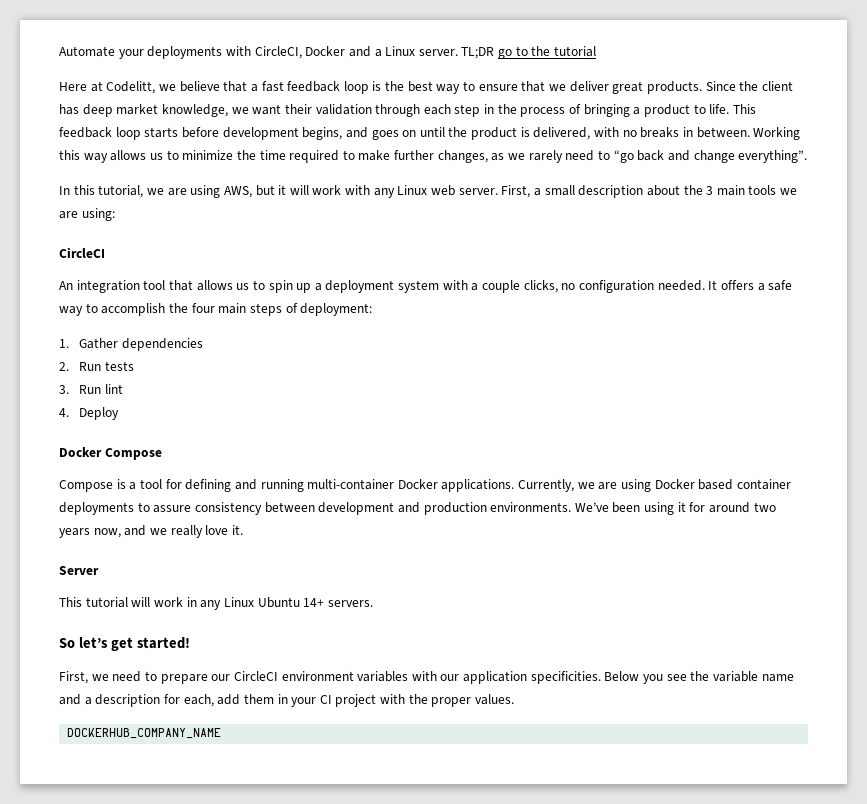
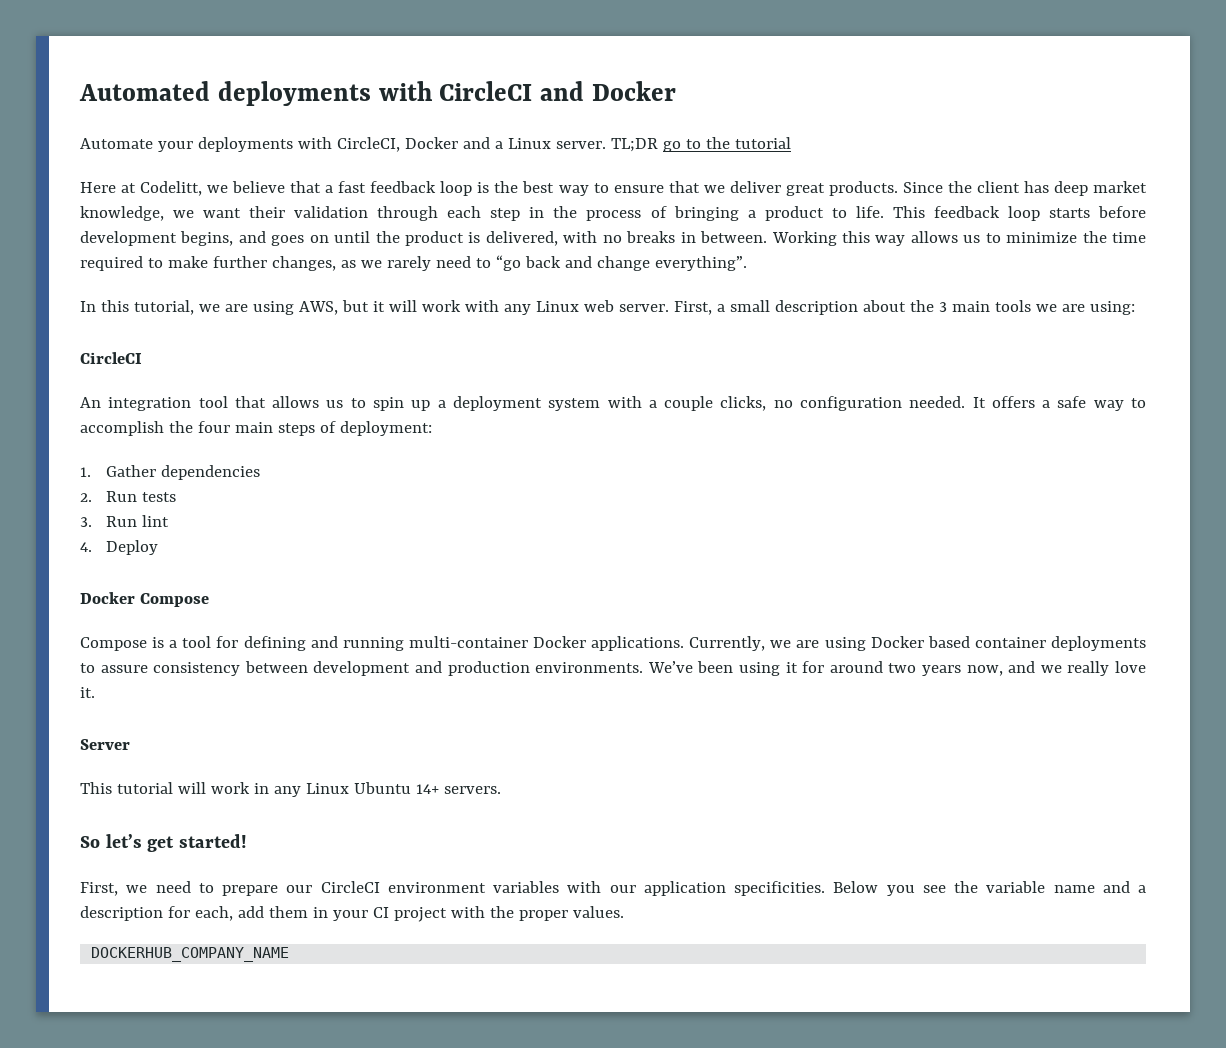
(59, 51) none -> [79,81,677,106] Automated deployments with CircleCI and Docker //

